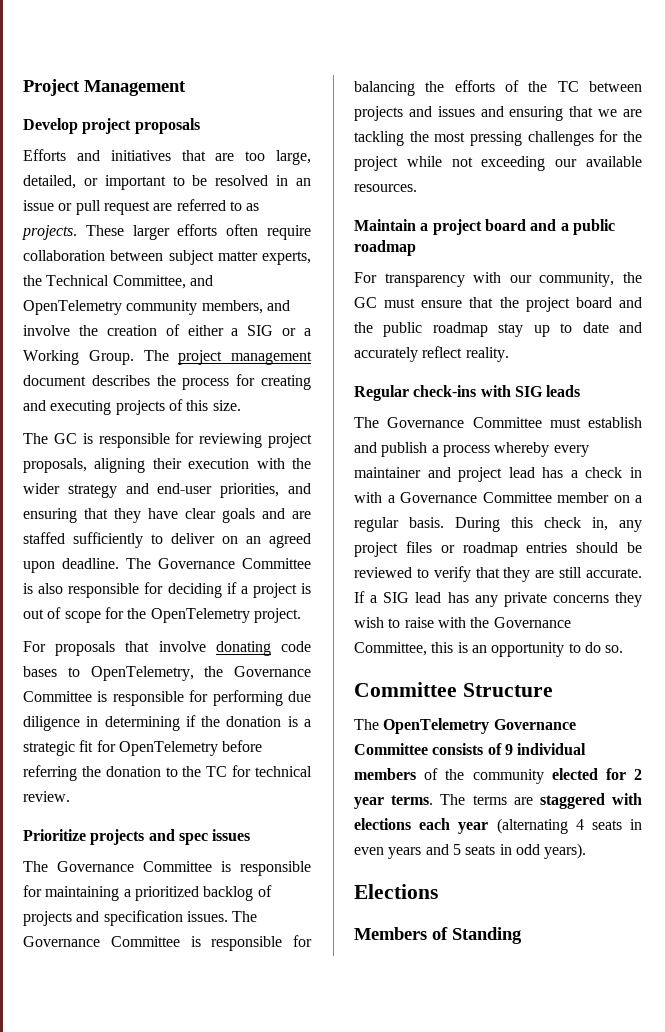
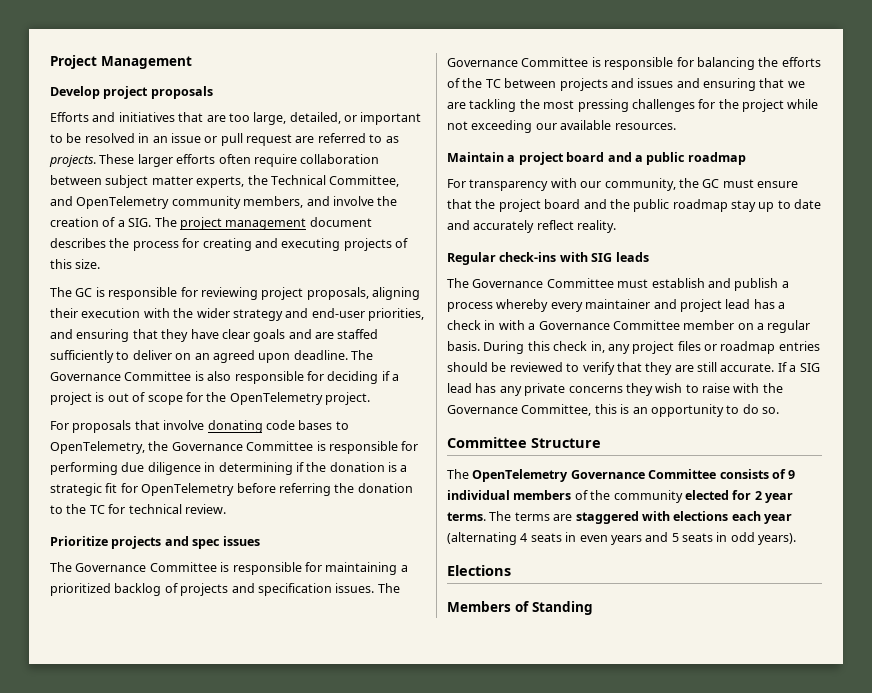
[187,325,311,336] [23,350,134,365] either a SIG or a Working Group. -> [117,218,152,227] a SIG.

